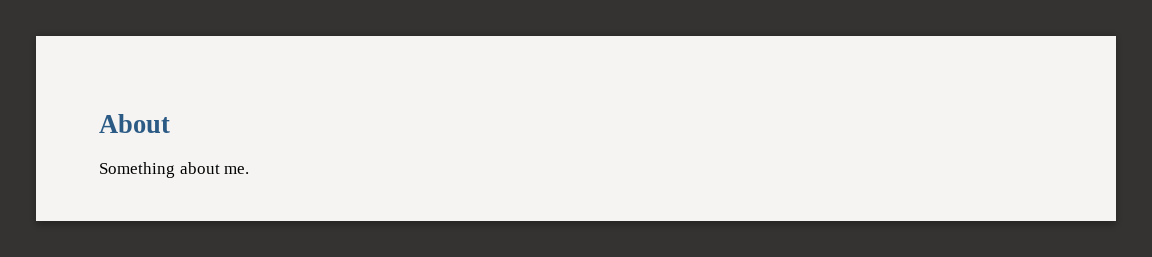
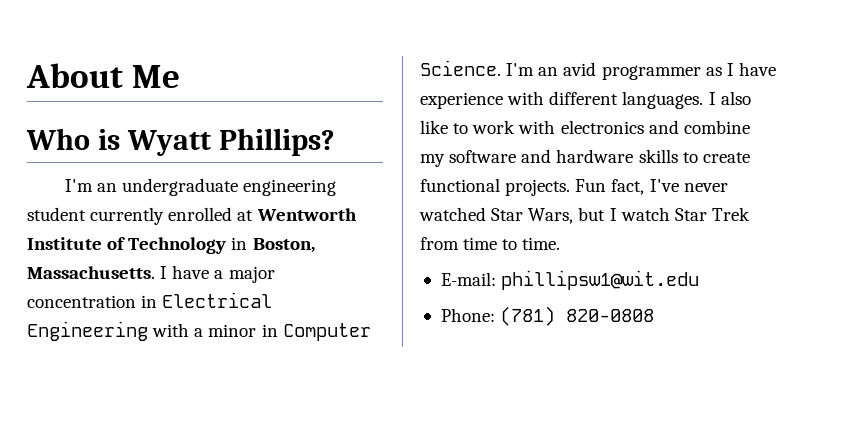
[99,162,250,178] // Something about me. -> [132,65,181,88] [26,128,335,156] [64,178,337,196] [27,207,357,225] [27,237,315,254] [27,265,275,283] [27,292,273,308] [27,321,371,341] [420,60,776,80] [420,91,751,109] [420,120,750,134] [420,149,750,167] [420,178,728,196] [419,207,750,224] [420,237,561,250] [440,270,700,290] [440,306,655,326] Me // Who is Wyatt Phillips? // I'm an undergraduate engineering student currently enrolled at Wentworth Institute of Technology in Boston, Massachusetts. I have a major concentration in Electrical Engineering with a minor in Computer Science. I'm an avid programmer as I have experience with different languages. I also like to work with electronics and combine my software and hardware skills to create functional projects. Fun fact, I've never watched Star Wars, but I watch Star Trek from time to time. // E-mail: phillipsw1@wit.edu // Phone: (781) 820-0808

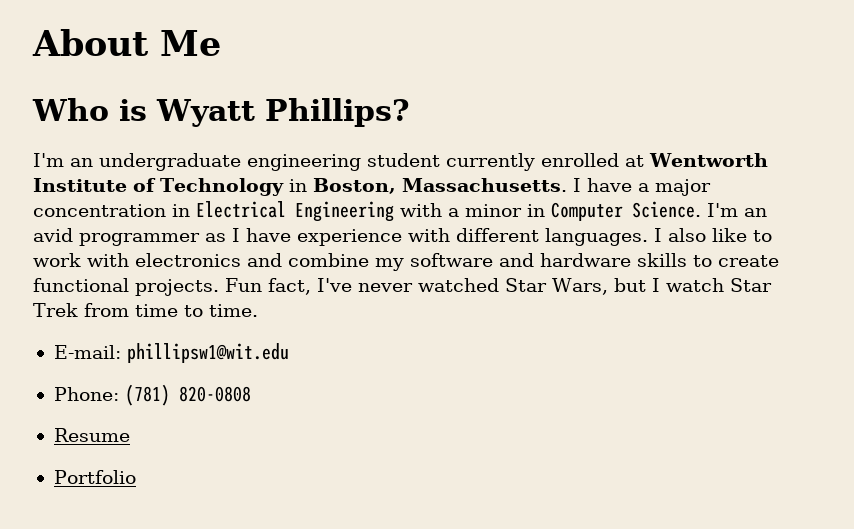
(655, 315) none -> [53,428,130,442] [53,470,136,484] // Resume // Portfolio

